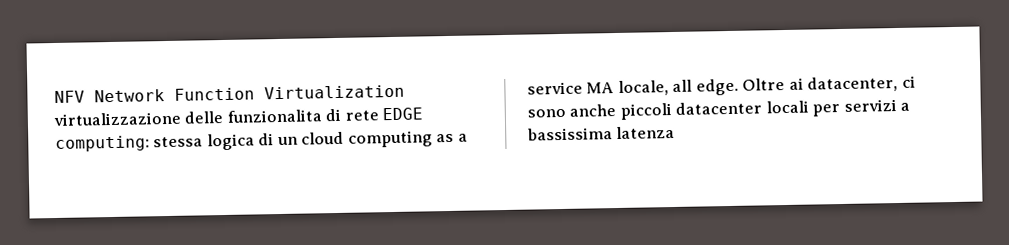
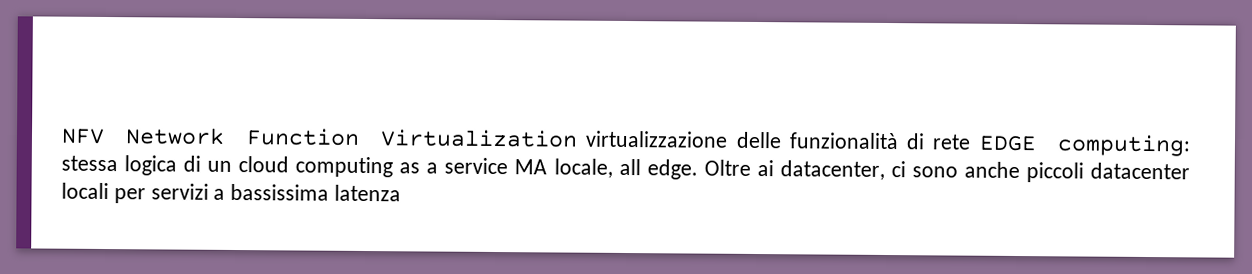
[226,109,322,123] funzionalita -> [788,132,899,150] funzionalità

